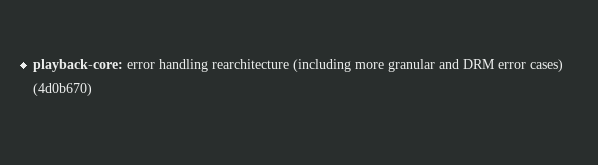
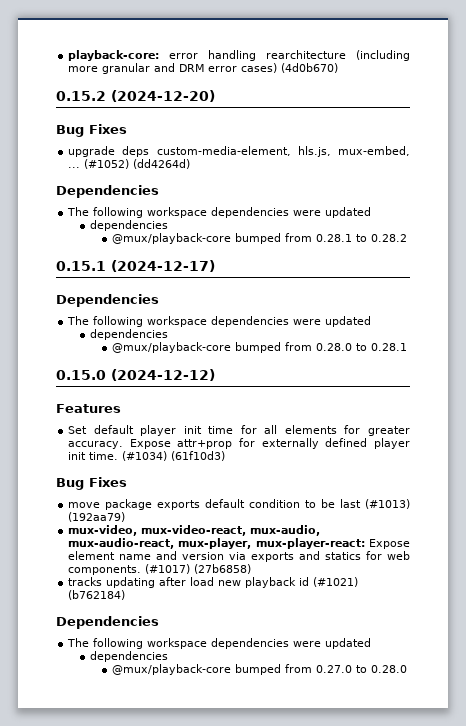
(93, 89) none -> [56,90,215,102] [56,124,127,137] [68,146,410,157] [68,159,191,169] [56,185,159,198] [67,207,372,218] [90,220,169,231] [111,233,407,244] [56,260,215,272] [56,294,159,307] [67,316,372,327] [90,329,169,340] [111,342,407,353] [56,369,215,381] [56,404,121,413] [68,425,410,436] [68,438,410,449] [68,451,226,461] [56,477,127,490] [68,499,411,510] [68,512,126,522] [68,525,321,536] [68,538,410,549] [68,551,410,562] [68,564,252,575] [68,577,359,588] [68,590,126,600] [56,616,159,629] [67,638,372,649] [90,651,169,662] [111,664,407,675] // 0.15.2 (2024-12-20) // Bug Fixes // upgrade deps custom-media-element, hls.js, mux-embed, ... (#1052) (dd4264d) // Dependencies // The following workspace dependencies were updated // dependencies // @mux/playback-core bumped from 0.28.1 to 0.28.2 // 0.15.1 (2024-12-17) // Dependencies // The following workspace dependencies were updated // dependencies // @mux/playback-core bumped from 0.28.0 to 0.28.1 // 0.15.0 (2024-12-12) // Features // Set default player init time for all elements for greater accuracy. Expose attr+prop for externally defined player init time. (#1034) (61f10d3) // Bug Fixes // move package exports default condition to be last (#1013) (192aa79) // mux-video, mux-video-react, mux-audio, mux-audio-react, mux-player, mux-player-react: Expose element name and version via exports and statics for web components. (#1017) (27b6858) // tracks updating after load new playback id (#1021) (b762184) // Dependencies // The following workspace dependencies were updated // dependencies // @mux/playback-core bumped from 0.27.0 to 0.28.0

